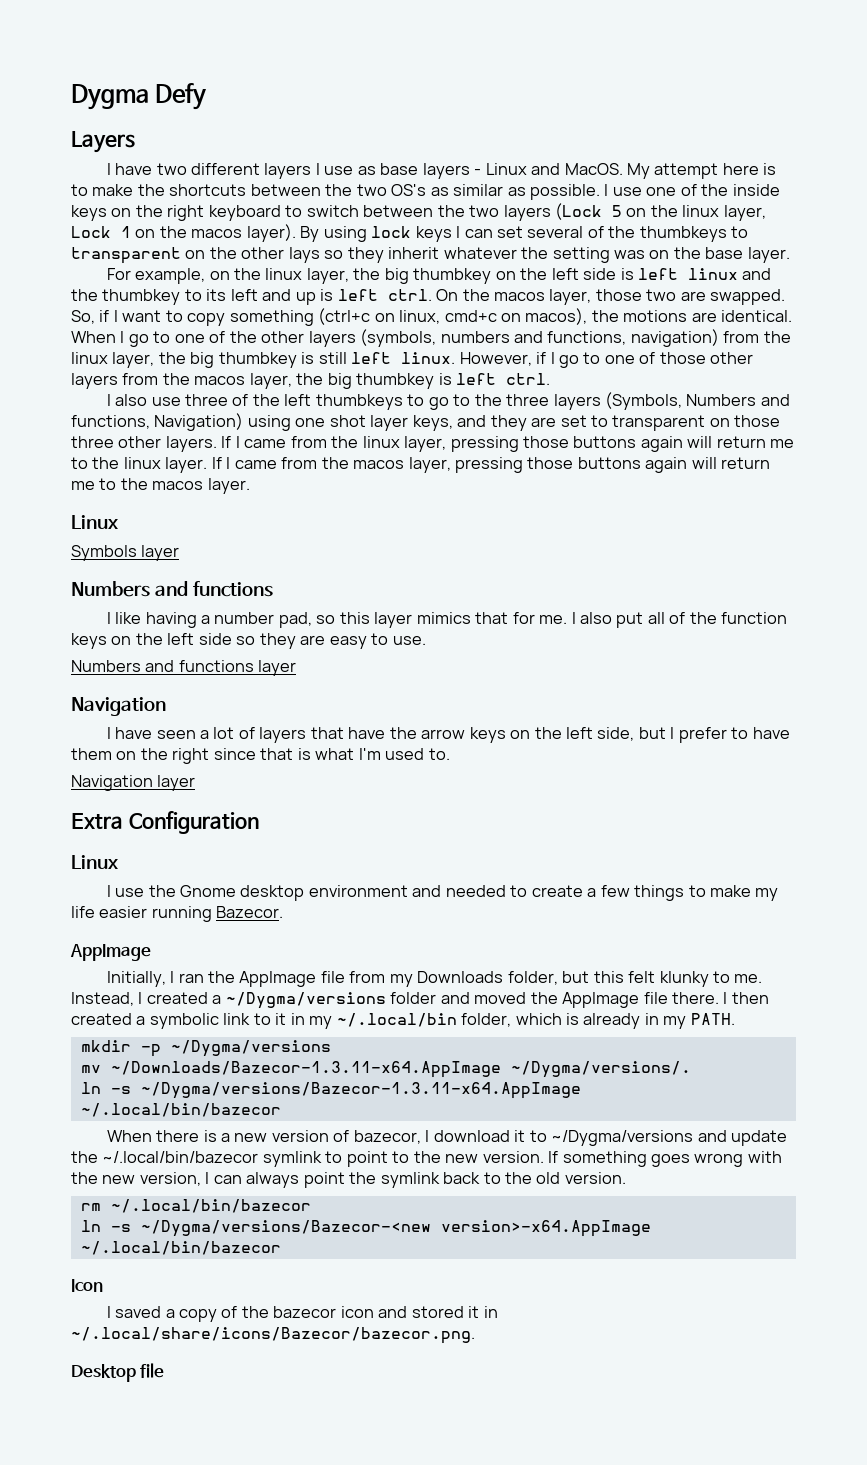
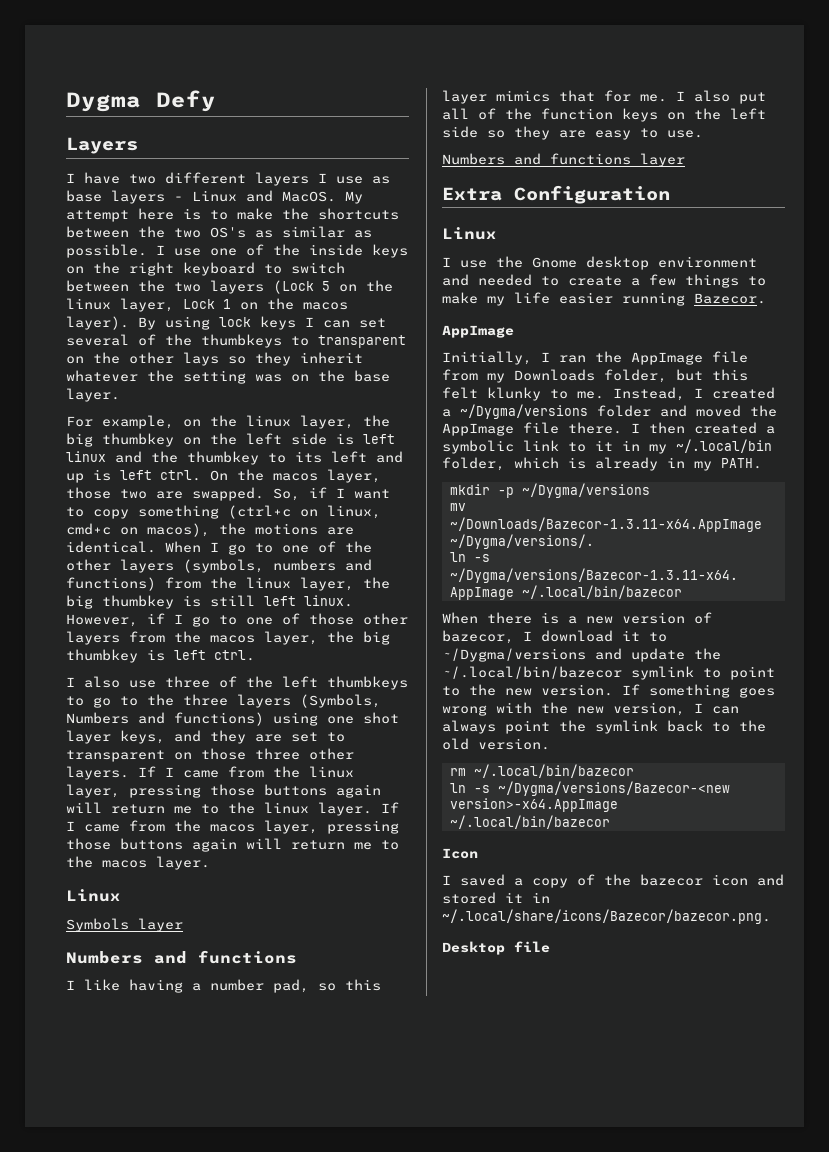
[547,329,719,347] functions, navigation) -> [66,577,156,591] functions)
[71,413,244,431] functions, Navigation) -> [174,712,264,726] functions)
[71,697,166,716] [106,727,790,743] [71,748,450,764] [71,775,196,791] // Navigation // I have seen a lot of layers that have the arrow keys on the left side, but I prefer to have them on the right since that is what I'm used to. // Navigation layer -> (685, 160) none

